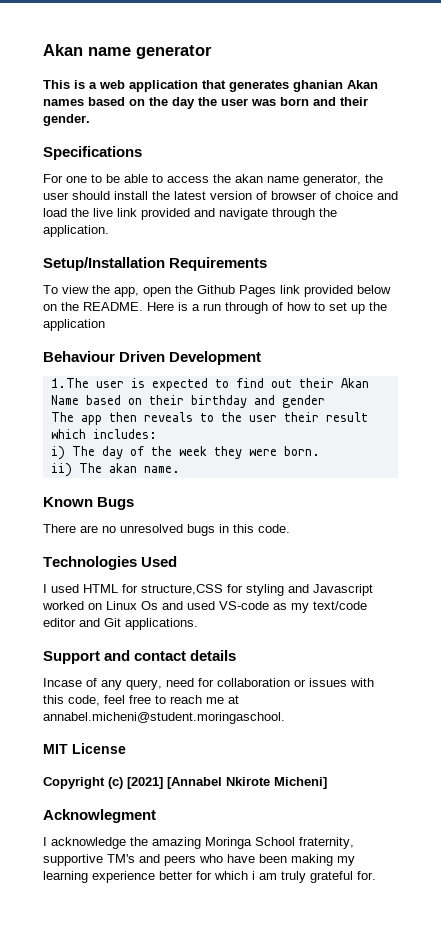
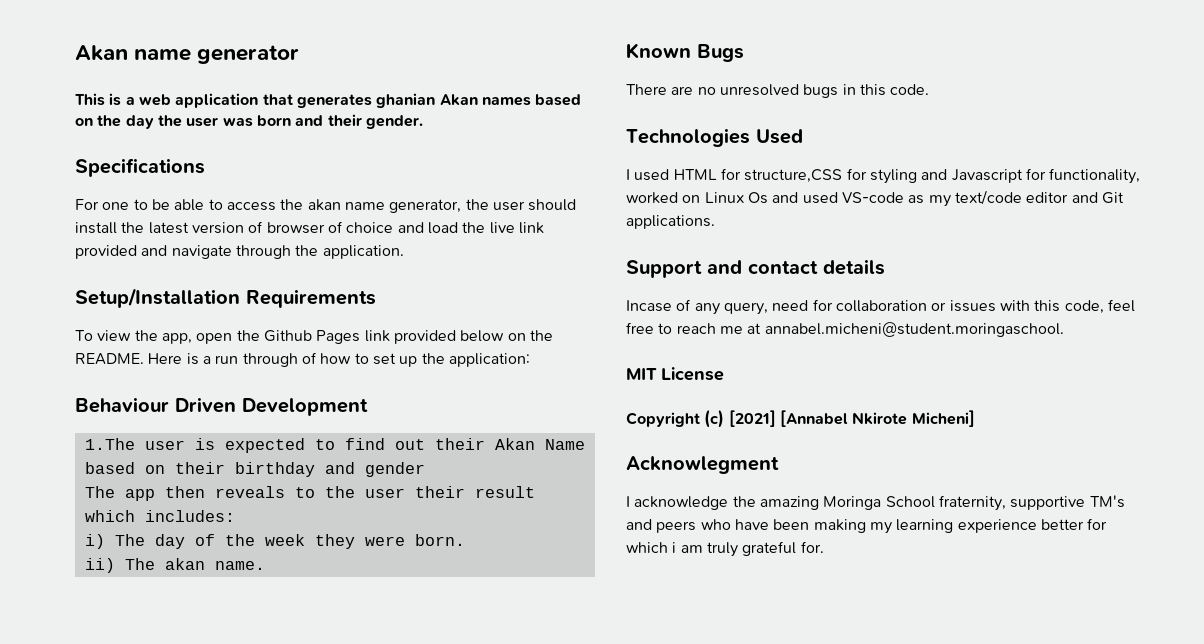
[43,319,105,331] application -> [448,353,530,367] application:
(373, 590) none -> [1025,168,1141,184] for functionality,

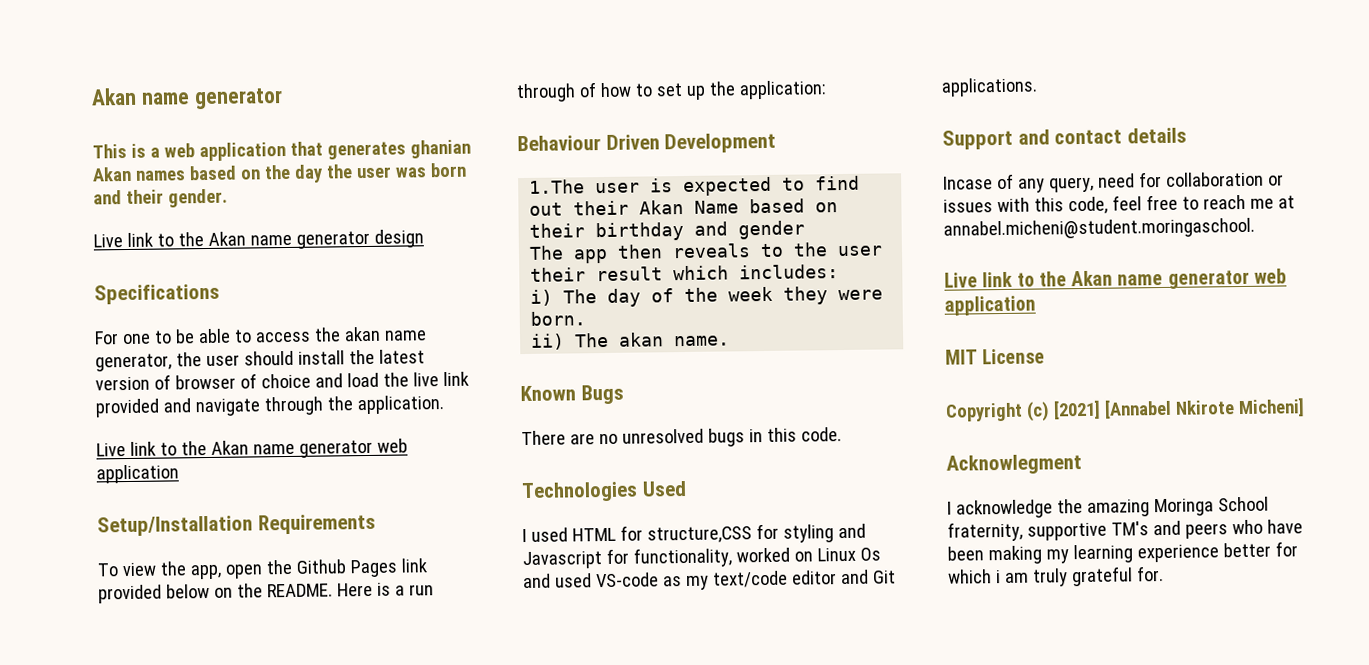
(423, 122) none -> [93,229,424,249] // Live link to the Akan name generator design
(404, 252) none -> [96,438,408,458] [96,464,179,484] // Live link to the Akan name generator web application
(1064, 329) none -> [944,268,1287,289] [944,295,1036,316] // Live link to the Akan name generator web application

